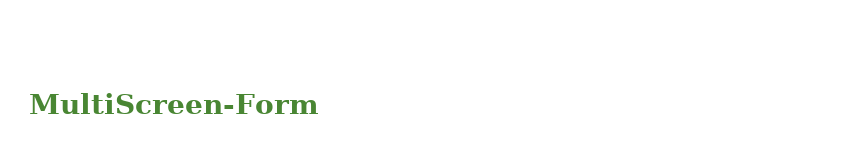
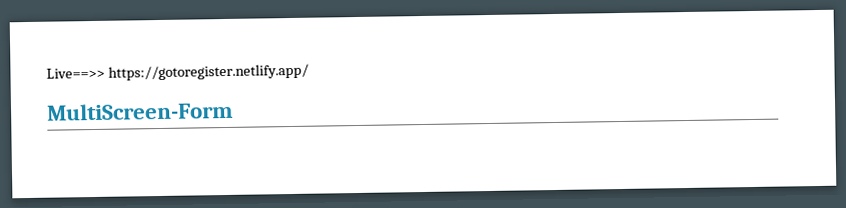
(29, 103) none -> [46,63,309,81] Live==>> https://gotoregister.netlify.app/ //

